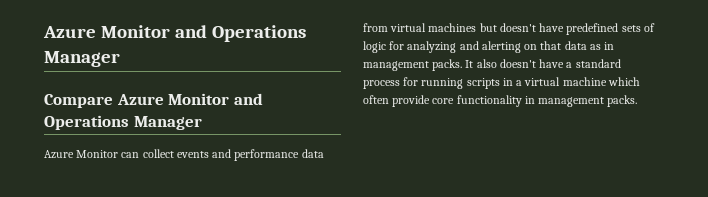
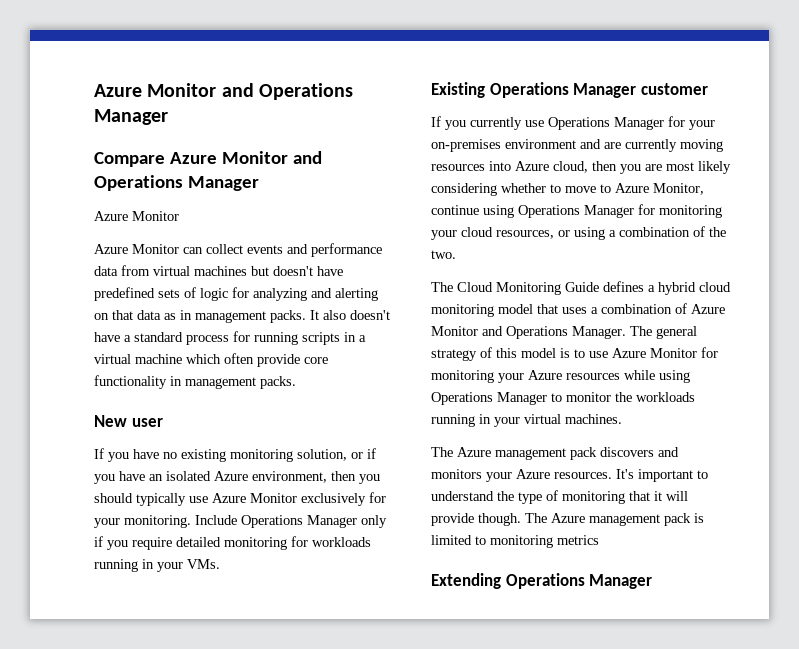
(119, 154) none -> [94,244,179,254] // Azure Monitor
(638, 101) none -> [94,415,163,427] [94,448,376,462] [94,471,380,484] [94,492,386,506] [94,515,387,528] [94,536,371,550] [94,559,220,572] [431,82,708,98] [431,116,715,130] [431,139,723,152] [431,161,731,174] [431,183,704,196] [431,204,722,218] [431,226,726,240] [431,250,456,259] [431,281,731,295] [431,303,725,317] [431,326,697,339] [431,347,718,361] [431,370,690,383] [431,392,695,405] [431,414,622,427] [431,447,679,460] [431,469,708,482] [431,490,688,504] [431,513,704,526] [431,535,599,548] [431,573,653,589] // New user // If you have no existing monitoring solution, or if you have an isolated Azure environment, then you should typically use Azure Monitor exclusively for your monitoring. Include Operations Manager only if you require detailed monitoring for workloads running in your VMs. // Existing Operations Manager customer // If you currently use Operations Manager for your on-premises environment and are currently moving resources into Azure cloud, then you are most likely considering whether to move to Azure Monitor, continue using Operations Manager for monitoring your cloud resources, or using a combination of the two. // The Cloud Monitoring Guide defines a hybrid cloud monitoring model that uses a combination of Azure Monitor and Operations Manager. The general strategy of this model is to use Azure Monitor for monitoring your Azure resources while using Operations Manager to monitor the workloads running in your virtual machines. // The Azure management pack discovers and monitors your Azure resources. It's important to understand the type of monitoring that it will provide though. The Azure management pack is limited to monitoring metrics // Extending Operations Manager

